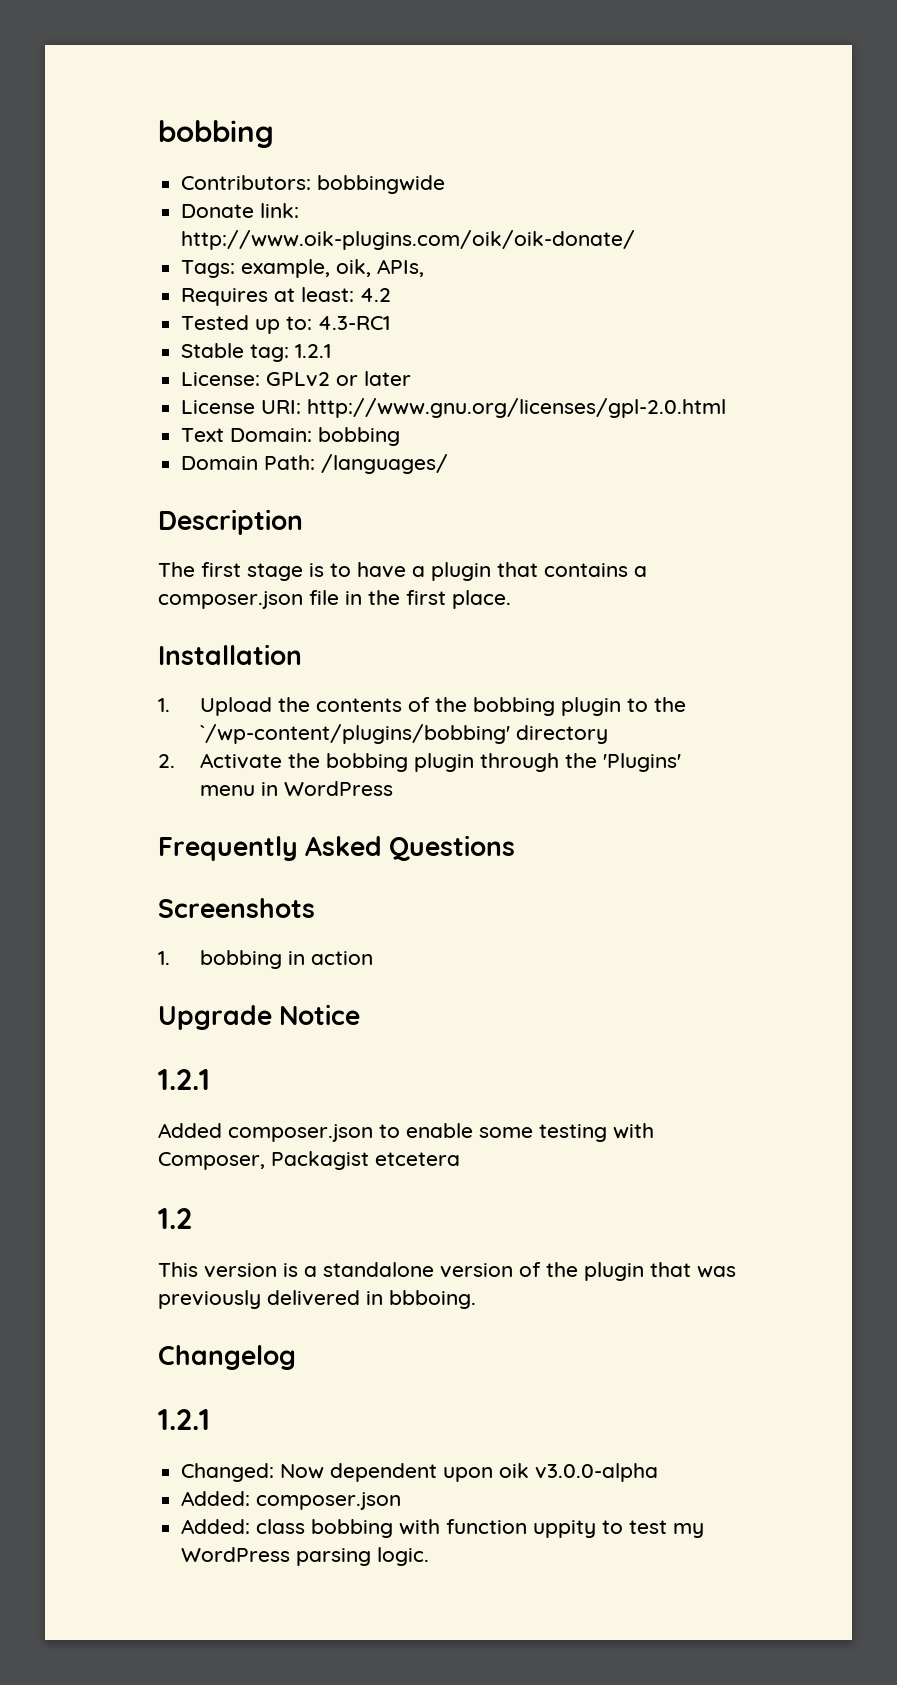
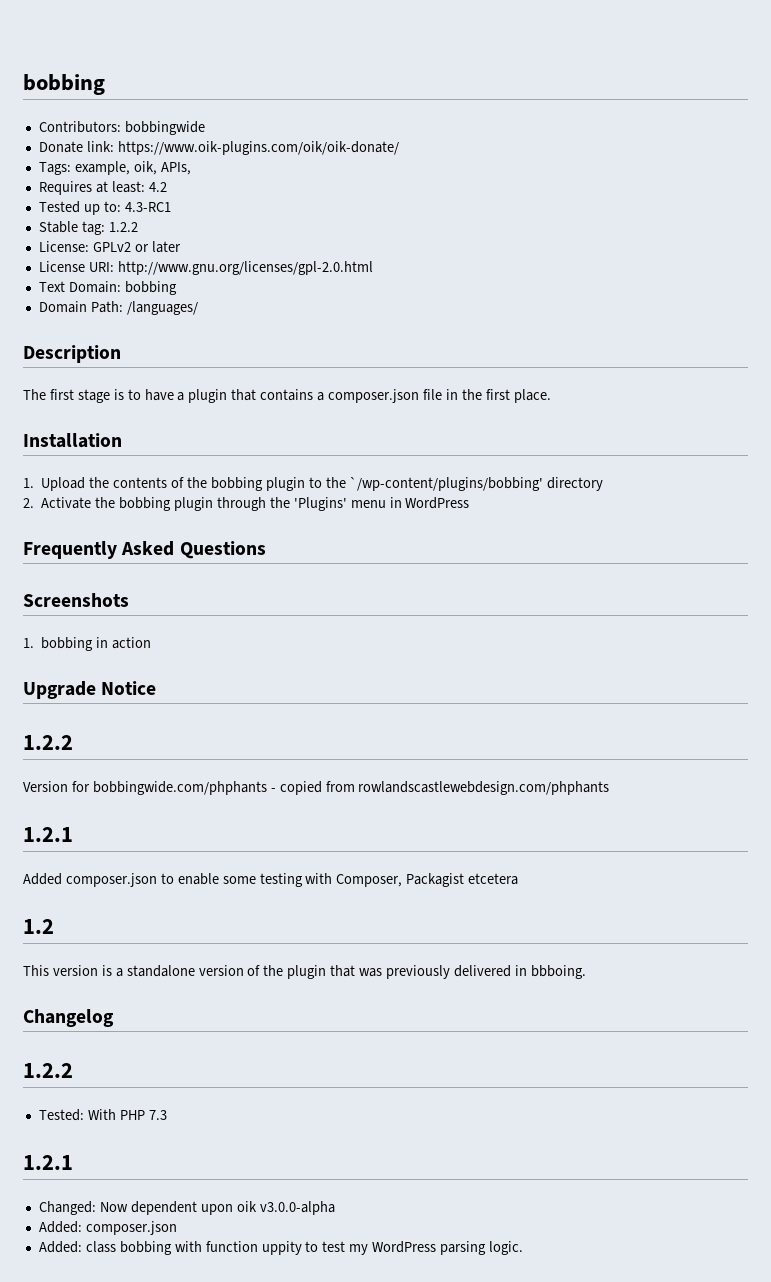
[181,230,636,250] http://www.oik-plugins.com/oik/oik-donate/ -> [117,141,399,155] https://www.oik-plugins.com/oik/oik-donate/
[295,344,332,358] 1.2.1 -> [108,222,138,232] 1.2.2
(361, 1014) none -> [23,735,73,750] [23,781,610,795] // 1.2.2 // Version for bobbingwide.com/phphants - copied from rowlandscastlewebdesign.com/phphants
(296, 1357) none -> [23,1063,73,1078] [38,1109,167,1121] // 1.2.2 // Tested: With PHP 7.3

